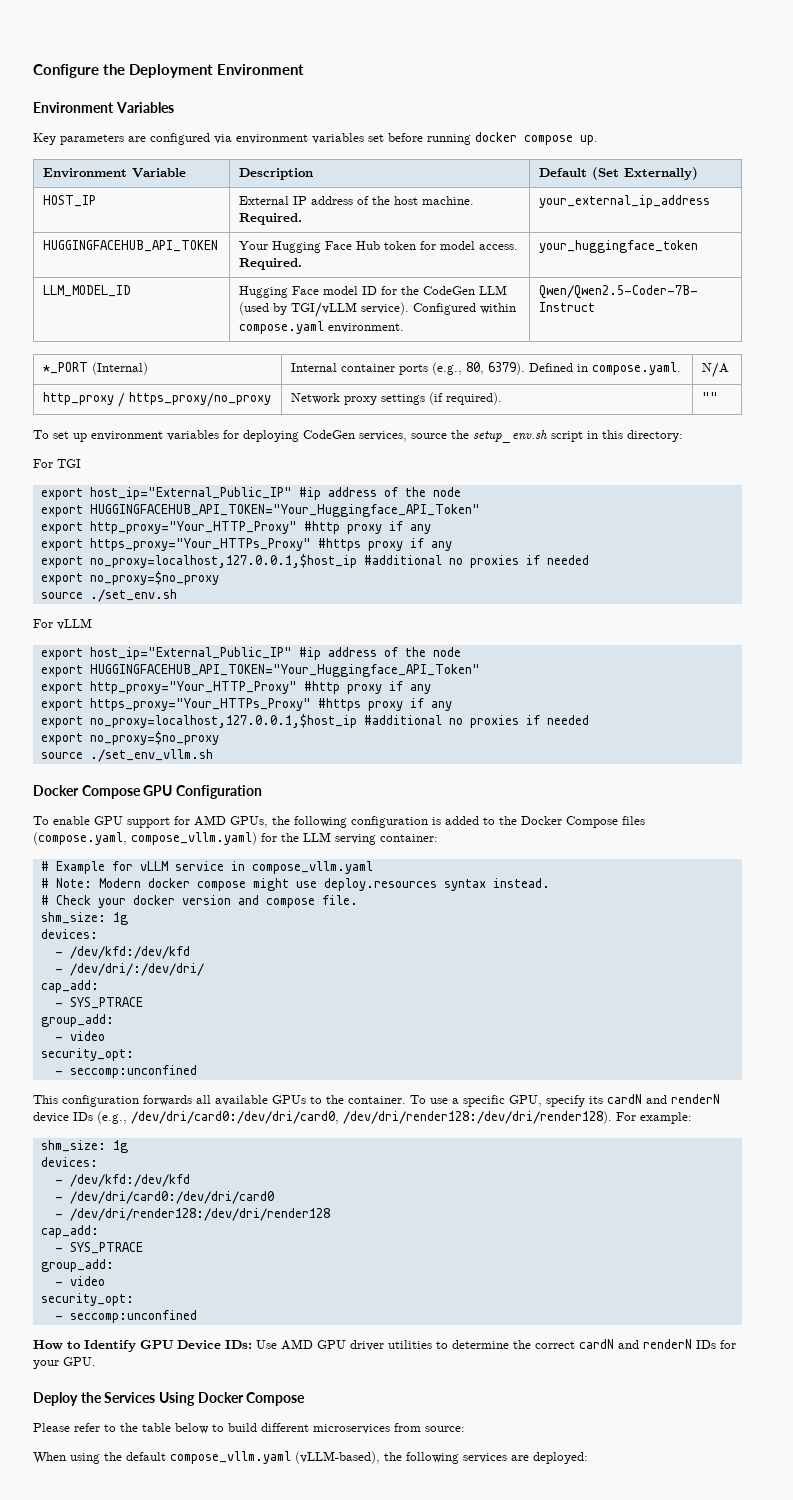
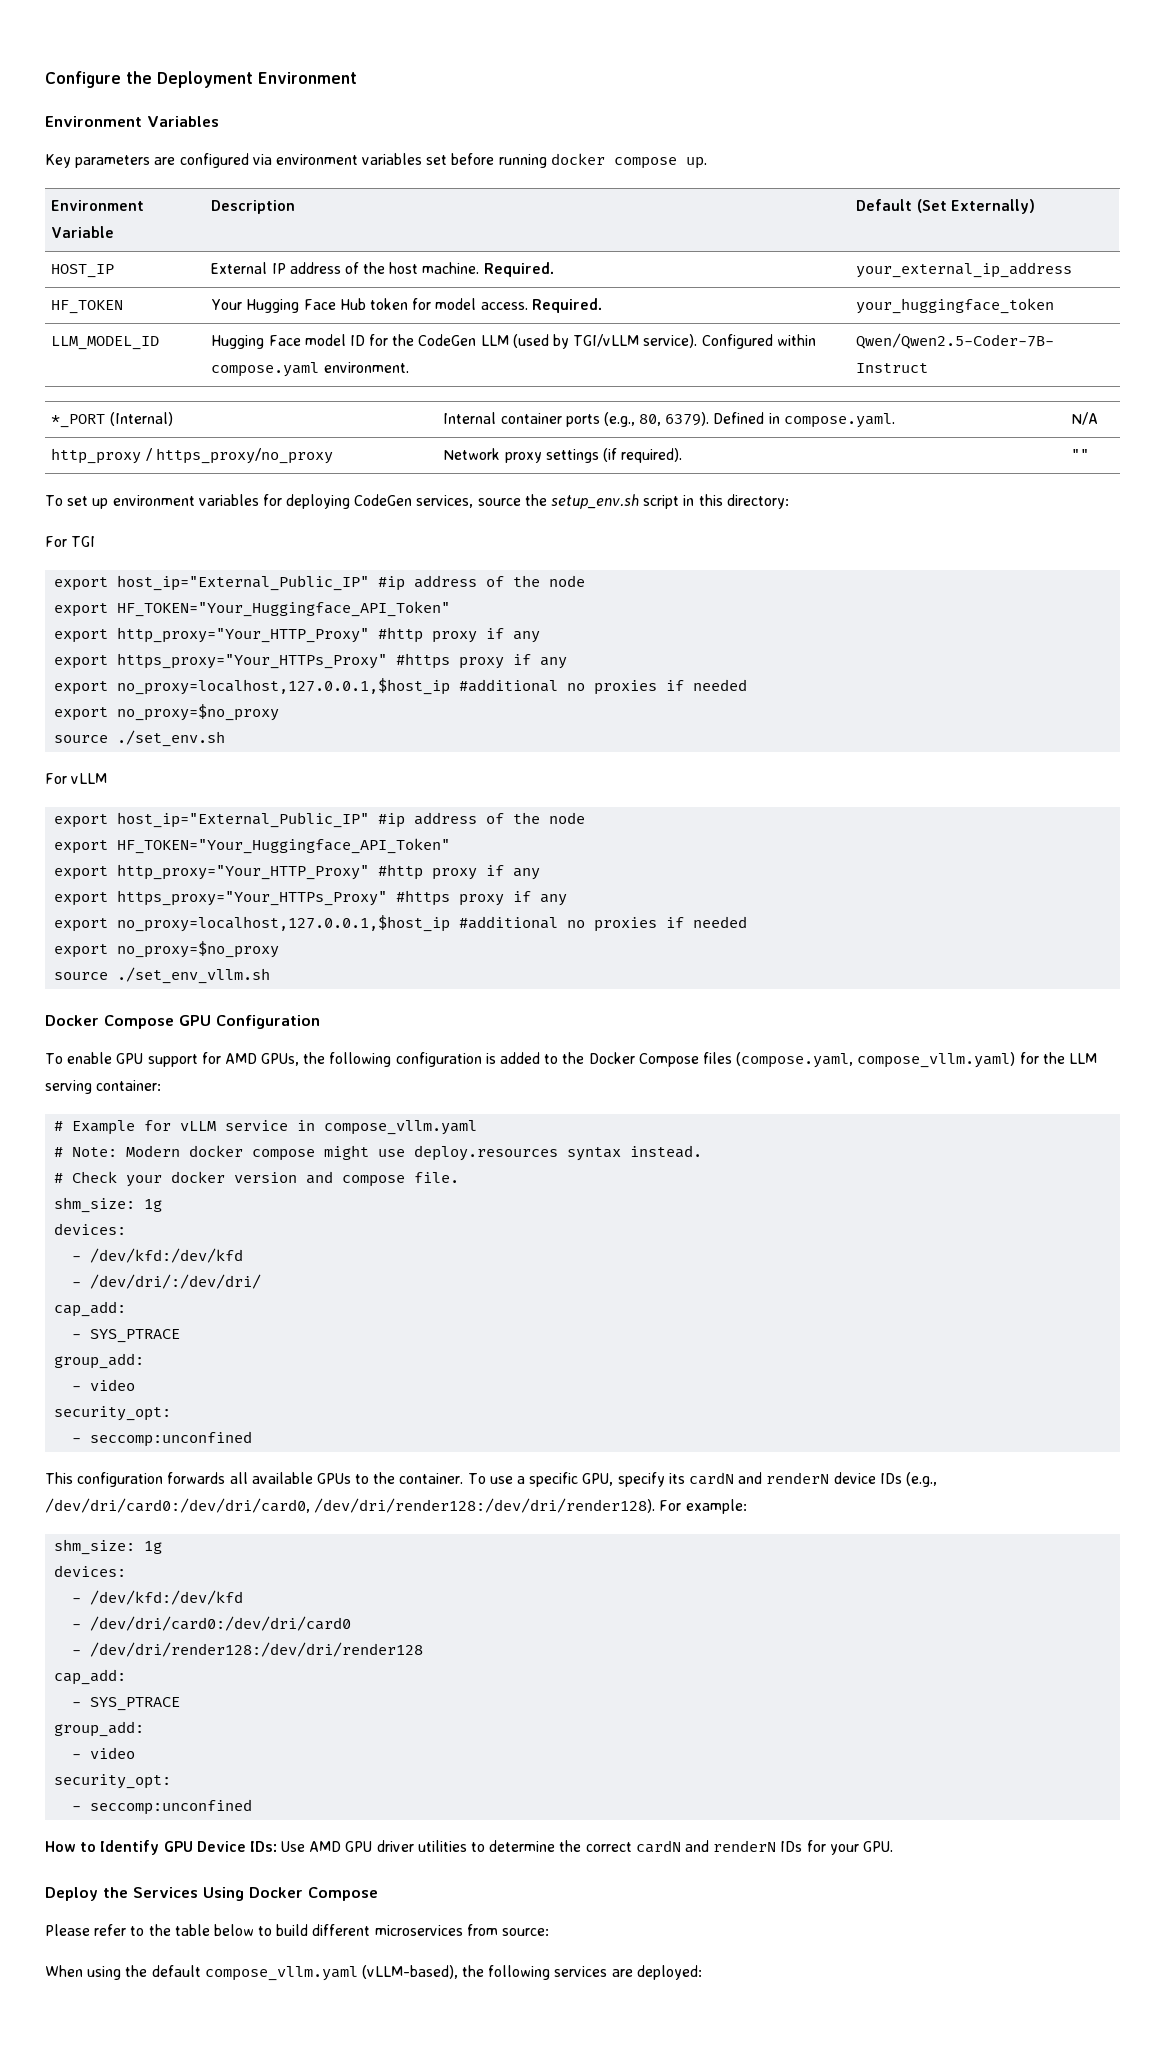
[43,240,219,252] HUGGINGFACEHUB_API_TOKEN -> [51,300,124,314] HF_TOKEN
[89,504,480,517] HUGGINGFACEHUB_API_TOKEN="Your_Huggingface_API_Token" -> [117,601,451,617] HF_TOKEN="Your_Huggingface_API_Token"
[89,664,480,677] HUGGINGFACEHUB_API_TOKEN="Your_Huggingface_API_Token" -> [117,838,451,854] HF_TOKEN="Your_Huggingface_API_Token"

